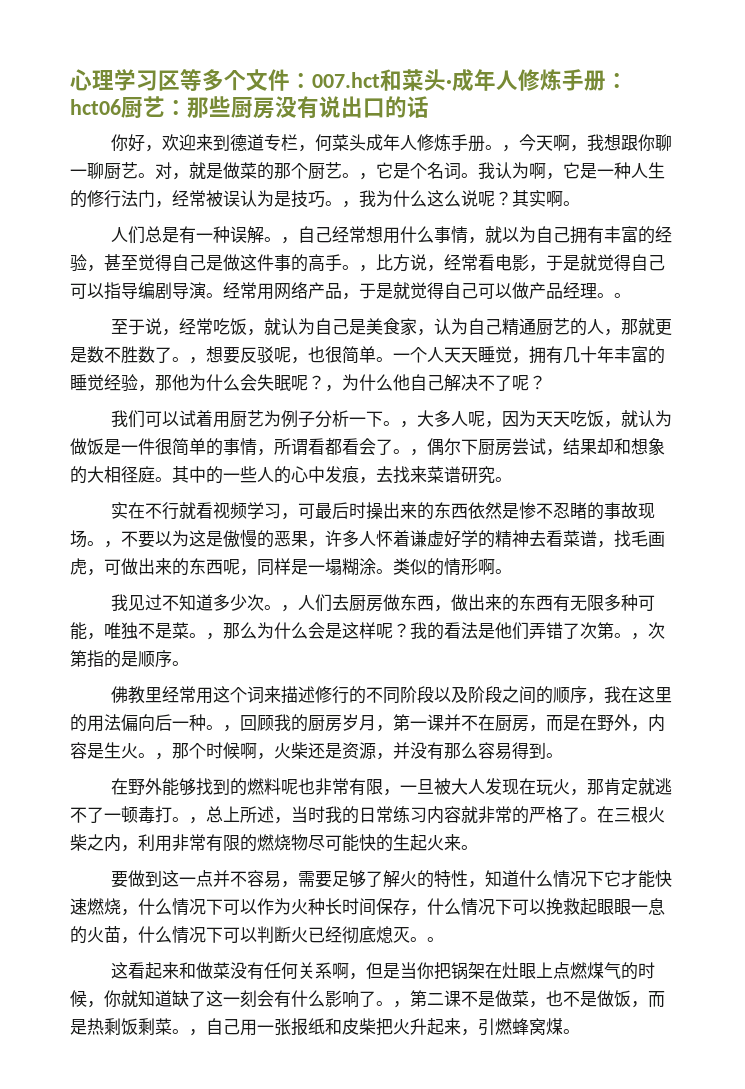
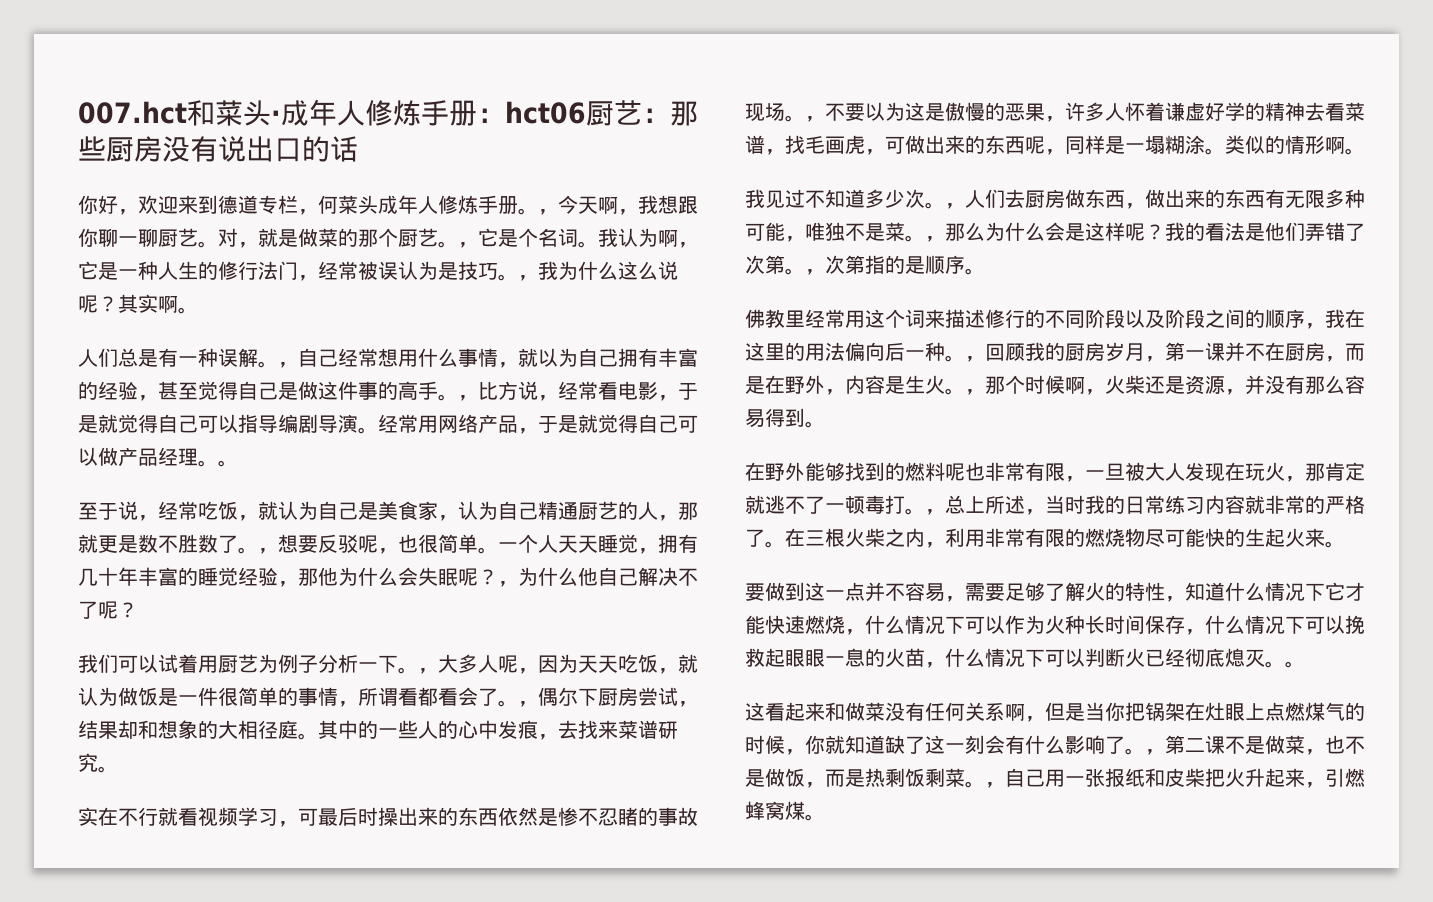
[70,69,312,91] 心理学习区等多个文件： -> (78, 112) none

